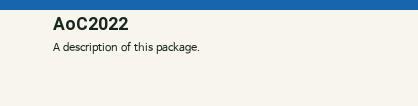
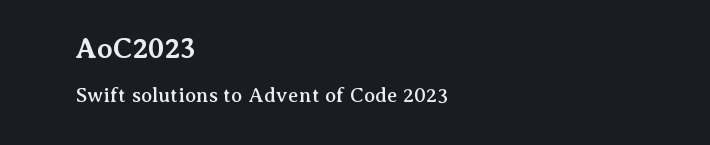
[53,17,128,30] [53,41,200,54] AoC2022 // A description of this package. -> [75,38,196,58] [76,87,449,104] AoC2023 // Swift solutions to Advent of Code 2023

